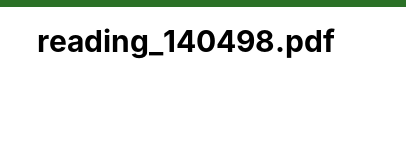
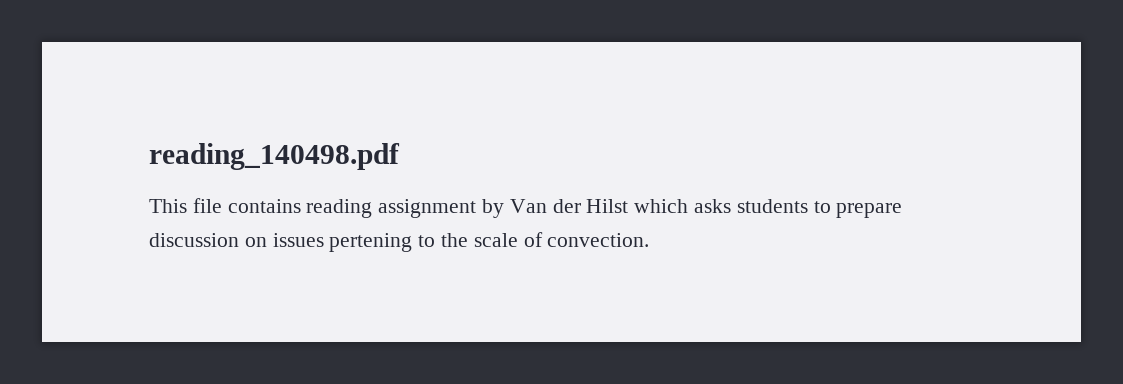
(335, 43) none -> [149,198,903,218] [149,232,650,252] // This file contains reading assignment by Van der Hilst which asks students to prepare discussion on issues pertening to the scale of convection.

